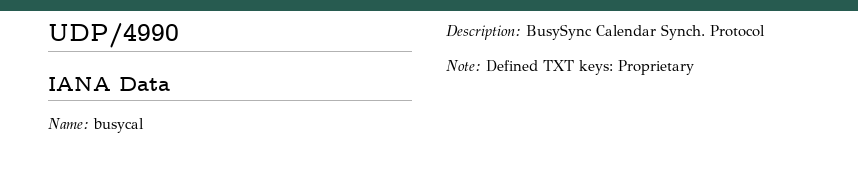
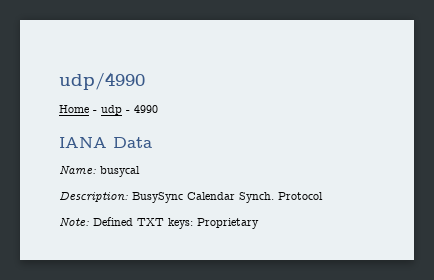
[48,23,179,48] UDP/4990 -> [59,72,145,90] [59,105,158,115] udp/4990 // Home - udp - 4990

